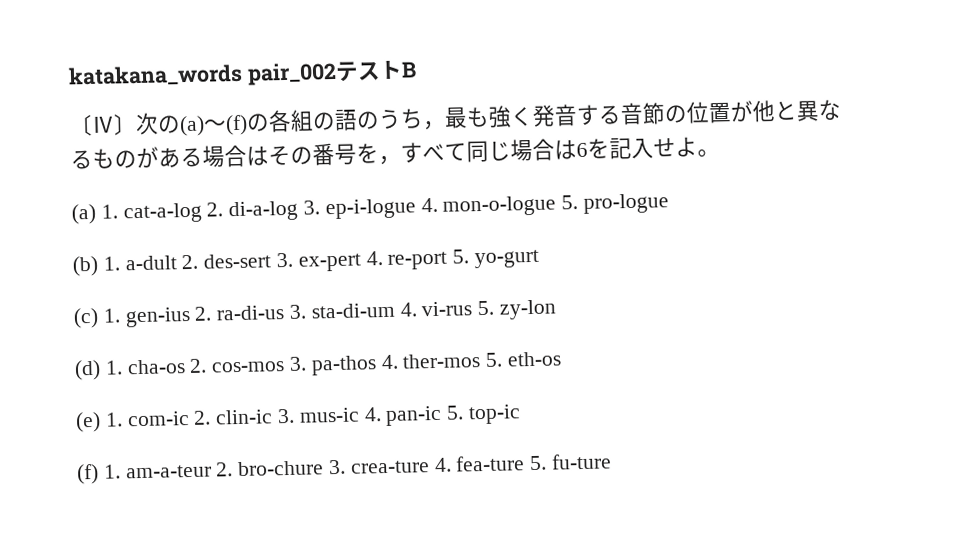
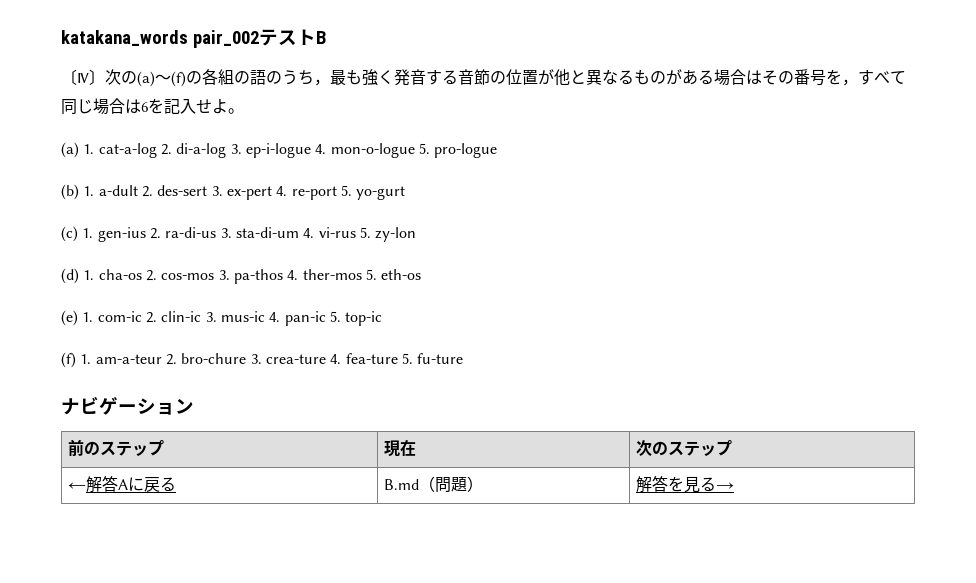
(613, 461) none -> [61,396,194,415] [67,439,164,456] [383,439,416,457] [635,440,732,456] [67,476,176,493] [383,476,483,493] [635,476,734,493] // ナビゲーション // 前のステップ | 現在 | 次のステップ // ←解答Aに戻る | B.md（問題） | 解答を見る→

